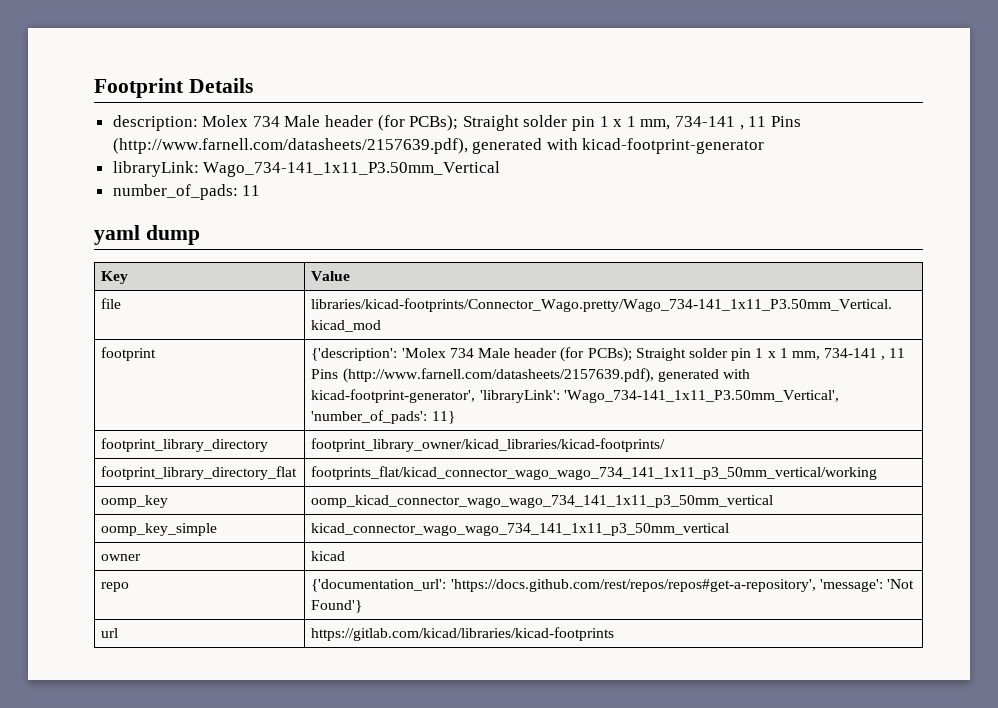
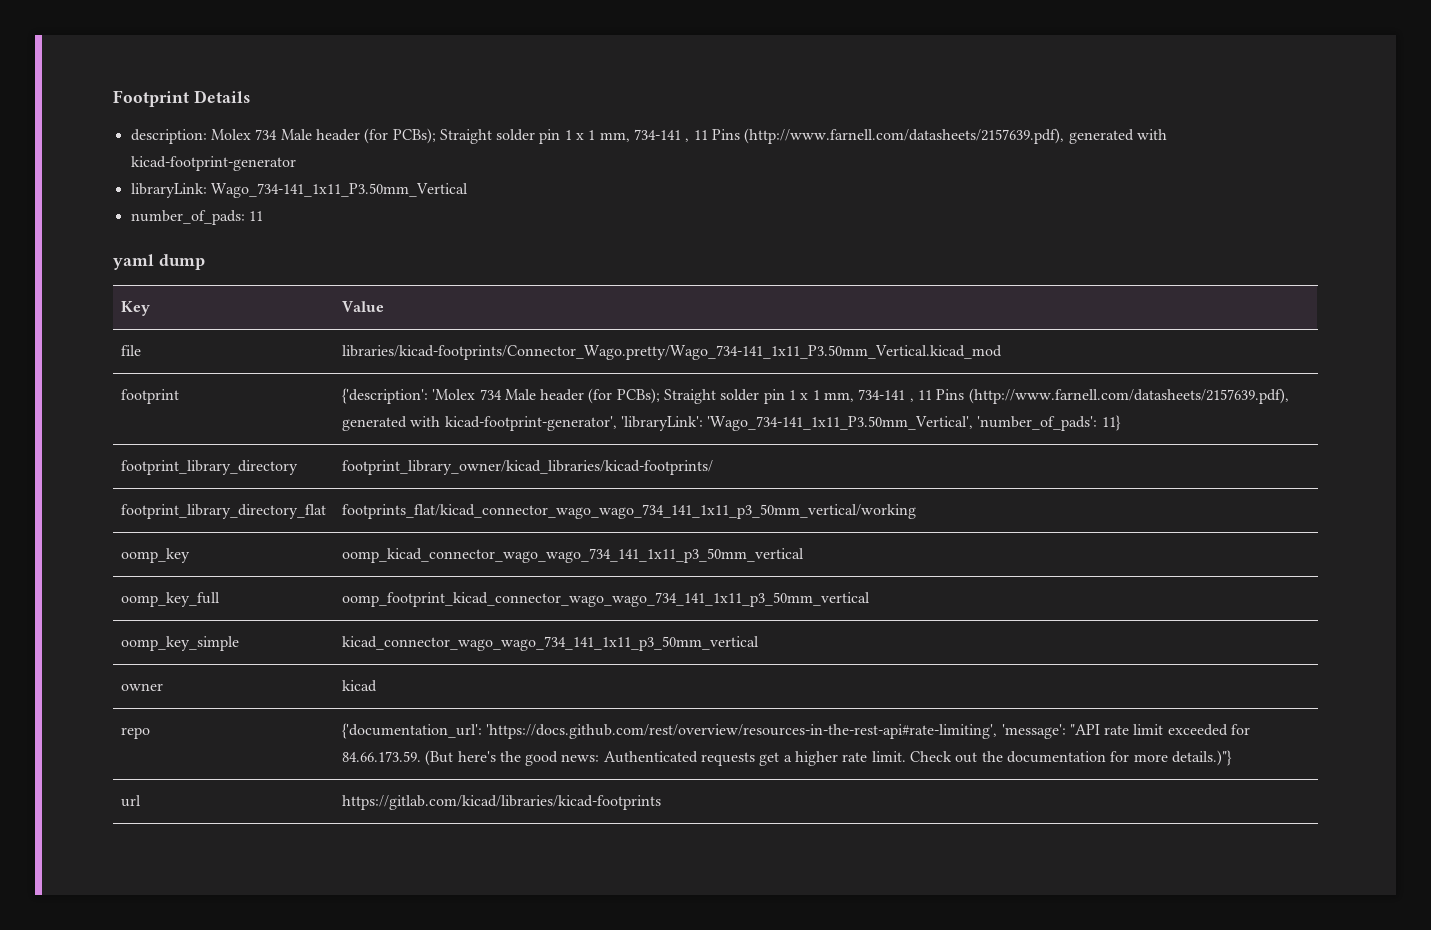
(774, 501) none -> [120,592,220,607] [341,592,870,607] // oomp_key_full | oomp_footprint_kicad_connector_wago_wago_734_141_1x11_p3_50mm_vertical
[450,579,915,592] [311,600,363,613] 'https://docs.github.com/rest/repos/repos#get-a-repository', 'message': 'Not Found'} -> [486,724,1251,739] [341,750,1232,766] 'https://docs.github.com/rest/overview/resources-in-the-rest-api#rate-limiting', 'message': "API rate limit exceeded for 84.66.173.59. (But here's the good news: Authenticated requests get a higher rate limit. Check out the documentation for more details.)"}

